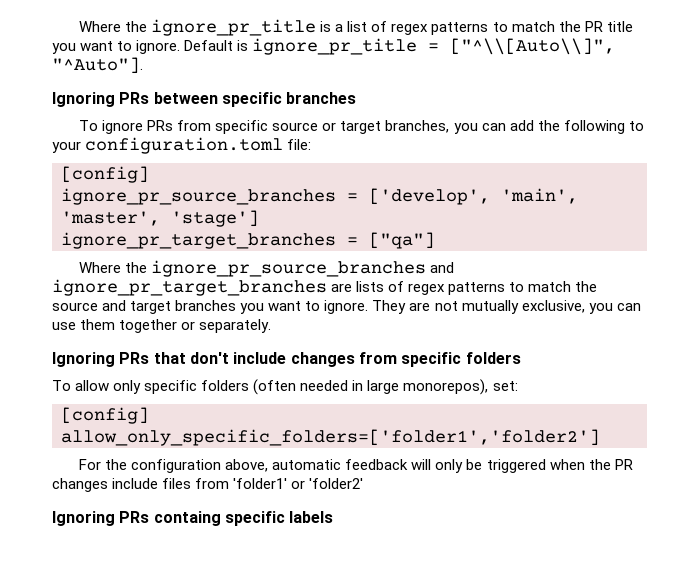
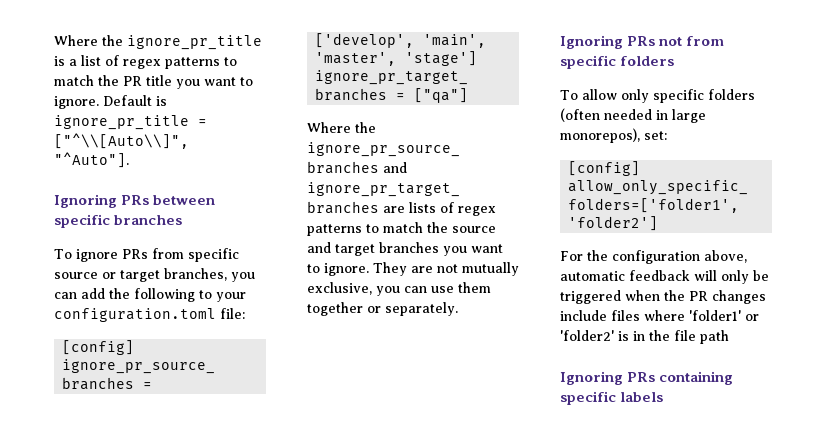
[153,352,355,367] that don't include changes -> [659,37,683,46] not
[195,478,230,489] from -> [644,310,685,321] where
[52,511,221,526] // Ignoring PRs containg -> [618,330,729,344] [560,371,734,385] is in the file path // Ignoring PRs containing

